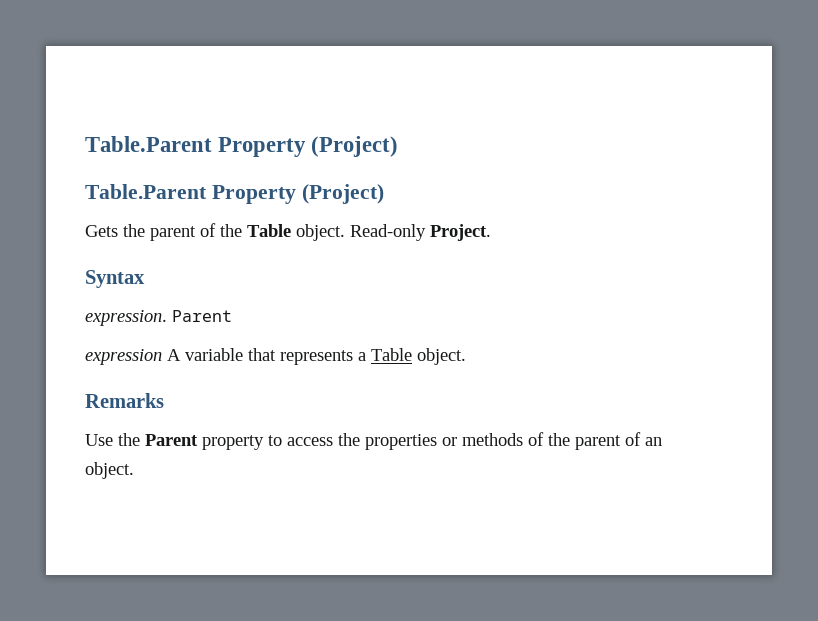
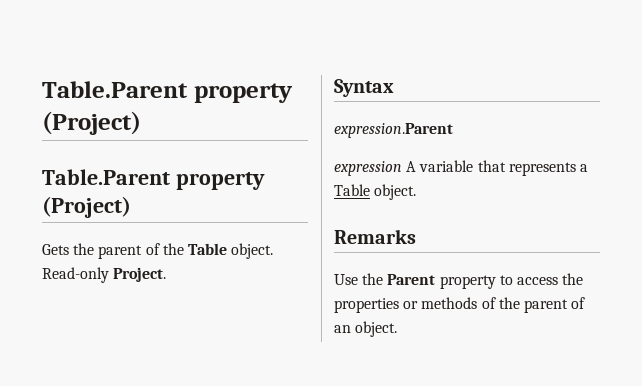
[85,136,307,157] Table.Parent Property -> [42,81,293,103] Table.Parent property
[211,185,296,204] Property -> [175,172,265,190] property
[85,310,232,326] expression. Parent -> [334,123,453,138] expression.Parent

